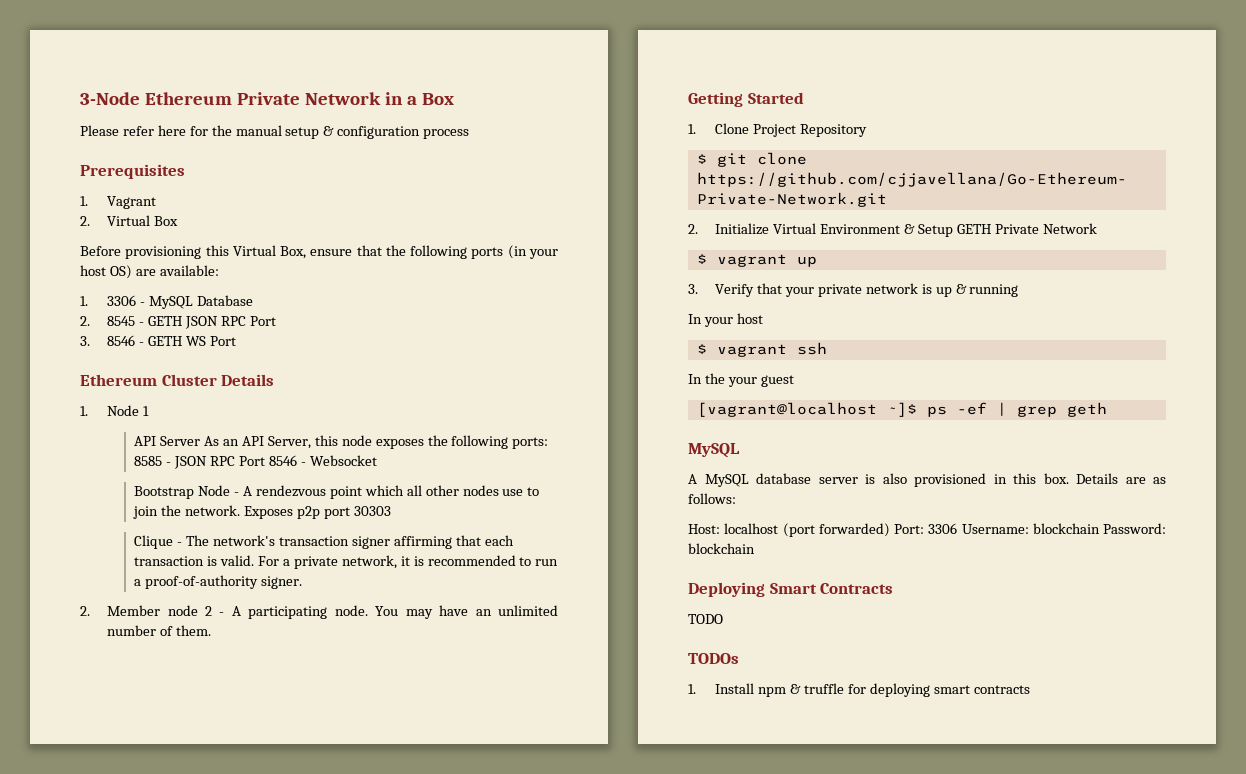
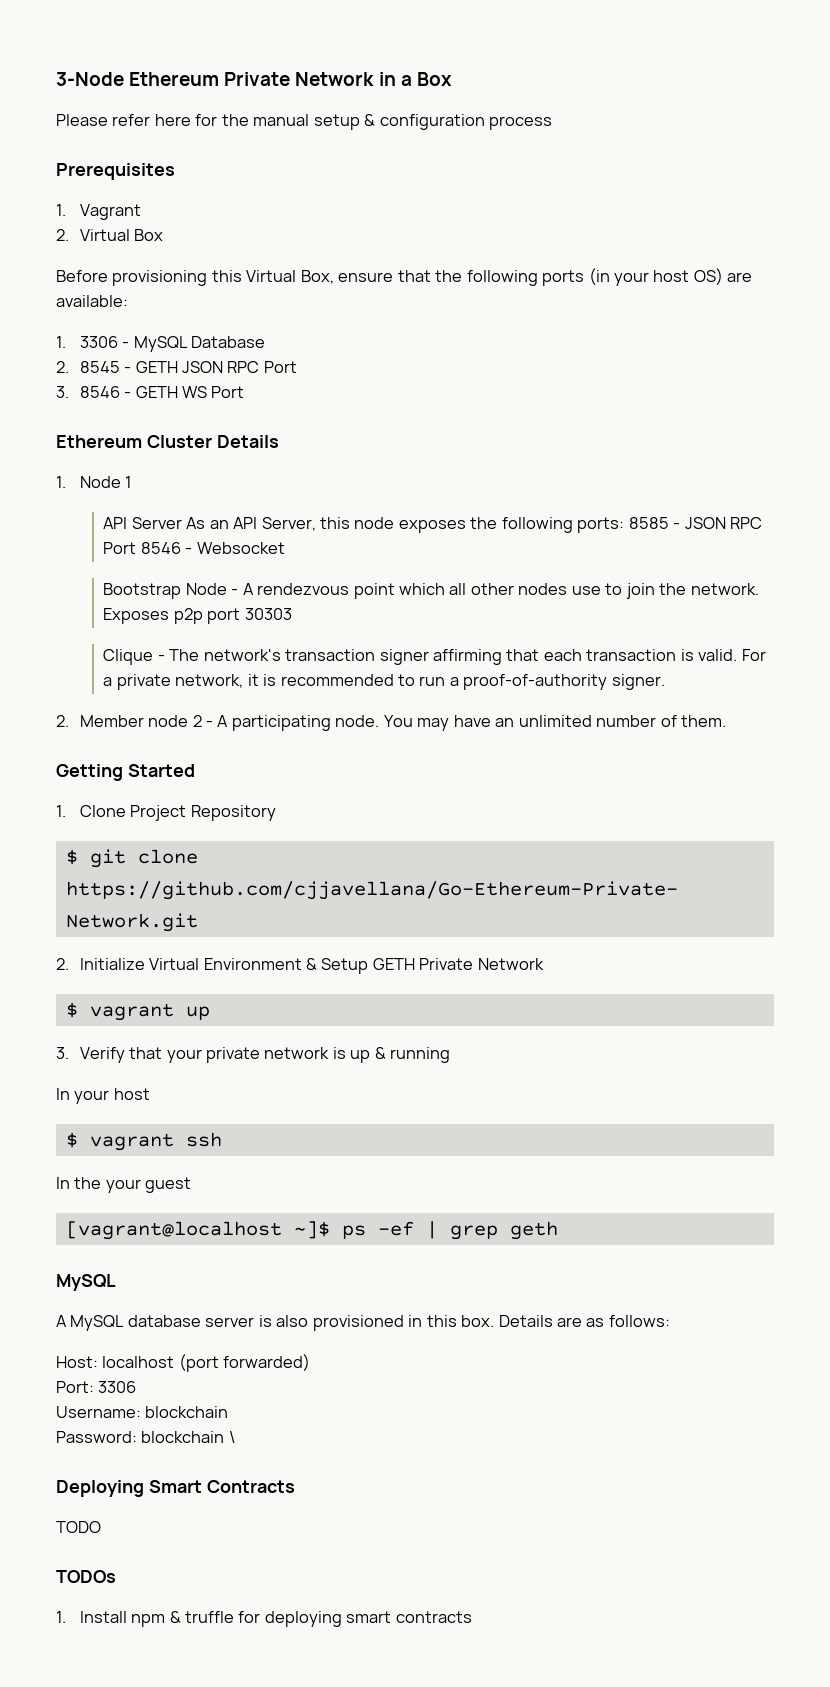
(890, 530) none -> (311, 1362) //
(958, 528) none -> (137, 1387) //
(1100, 528) none -> (229, 1412) //
(755, 548) none -> [228,1431,235,1443] \

